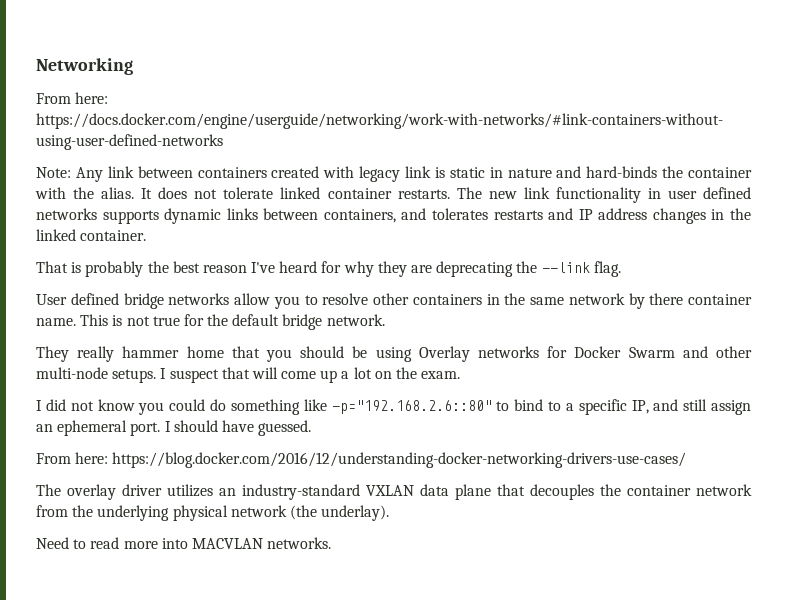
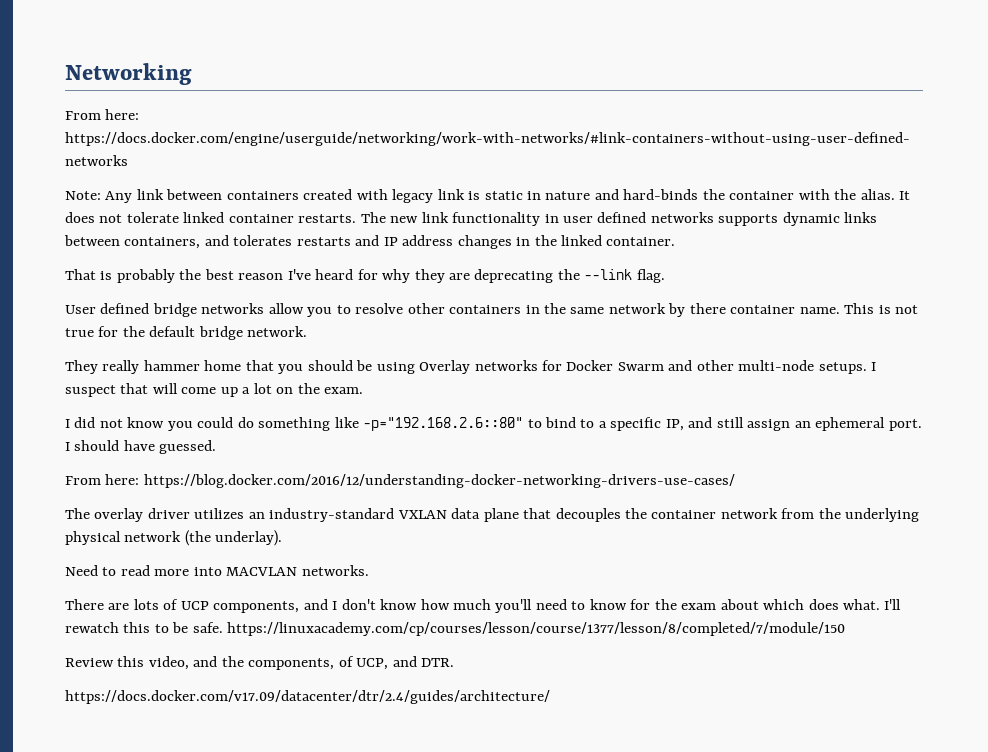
(332, 543) none -> [65,599,902,613] [65,622,846,636] [65,656,455,670] [65,690,550,704] // There are lots of UCP components, and I don't know how much you'll need to know for the exam about which does what. I'll rewatch this to be safe. https://linuxacademy.com/cp/courses/lesson/course/1377/lesson/8/completed/7/module/150 // Review this video, and the components, of UCP, and DTR. // https://docs.docker.com/v17.09/datacenter/dtr/2.4/guides/architecture/

